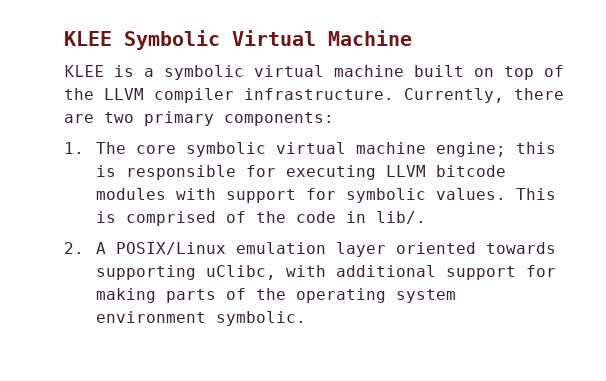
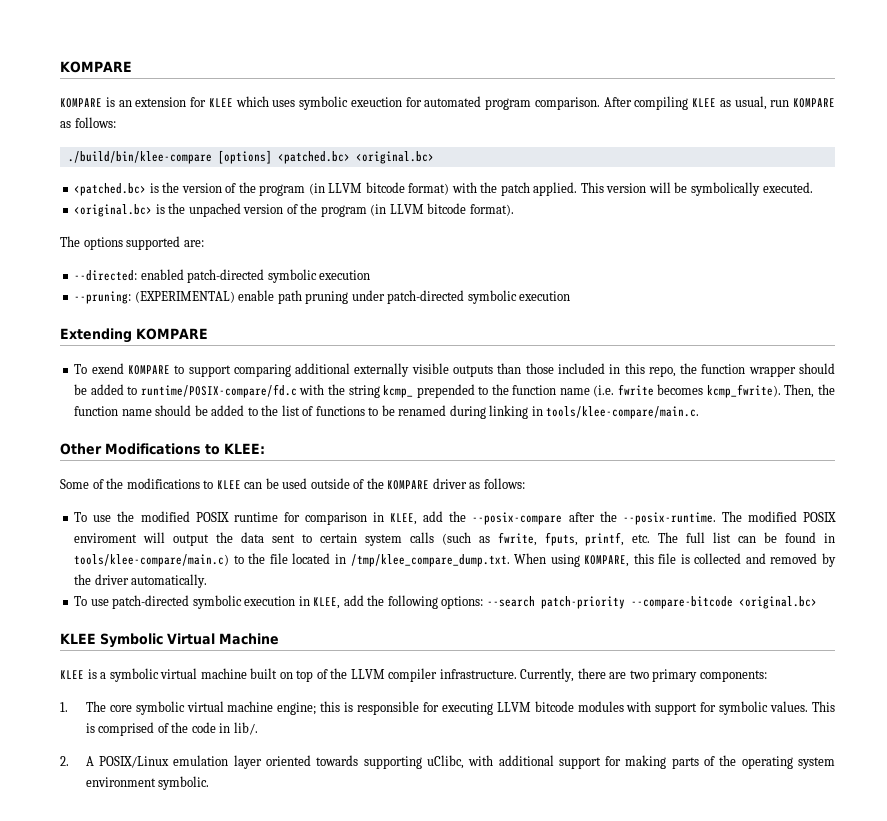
(64, 38) none -> [60,61,132,73] [60,96,835,110] [60,117,116,128] [67,150,434,164] [74,182,813,196] [74,203,514,217] [60,236,204,250] [74,269,371,283] [74,290,571,304] [60,328,208,343] [74,363,835,377] [74,384,835,398] [74,405,700,419] [60,443,265,455] [60,478,525,490] [74,511,836,525] [74,532,836,546] [74,553,837,567] [74,574,208,588] [74,595,817,609] KOMPARE // KOMPARE is an extension for KLEE which uses symbolic exeuction for automated program comparison. After compiling KLEE as usual, run KOMPARE as follows: // ./build/bin/klee-compare [options] <patched.bc> <original.bc> // <patched.bc> is the version of the program (in LLVM bitcode format) with the patch applied. This version will be symbolically executed. // <original.bc> is the unpached version of the program (in LLVM bitcode format). // The options supported are: // --directed: enabled patch-directed symbolic execution // --pruning: (EXPERIMENTAL) enable path pruning under patch-directed symbolic execution // Extending KOMPARE // To exend KOMPARE to support comparing additional externally visible outputs than those included in this repo, the function wrapper should be added to runtime/POSIX-compare/fd.c with the string kcmp_ prepended to the function name (i.e. fwrite becomes kcmp_fwrite). Then, the function name should be added to the list of functions to be renamed during linking in tools/klee-compare/main.c. // Other Modifications to KLEE: // Some of the modifications to KLEE can be used outside of the KOMPARE driver as follows: // To use the modified POSIX runtime for comparison in KLEE, add the --posix-compare after the --posix-runtime. The modified POSIX enviroment will output the data sent to certain system calls (such as fwrite, fputs, printf, etc. The full list can be found in tools/klee-compare/main.c) to the file located in /tmp/klee_compare_dump.txt. When using KOMPARE, this file is collected and removed by the driver automatically. // To use patch-directed symbolic execution in KLEE, add the following options: --search patch-priority --compare-bitcode <original.bc> //

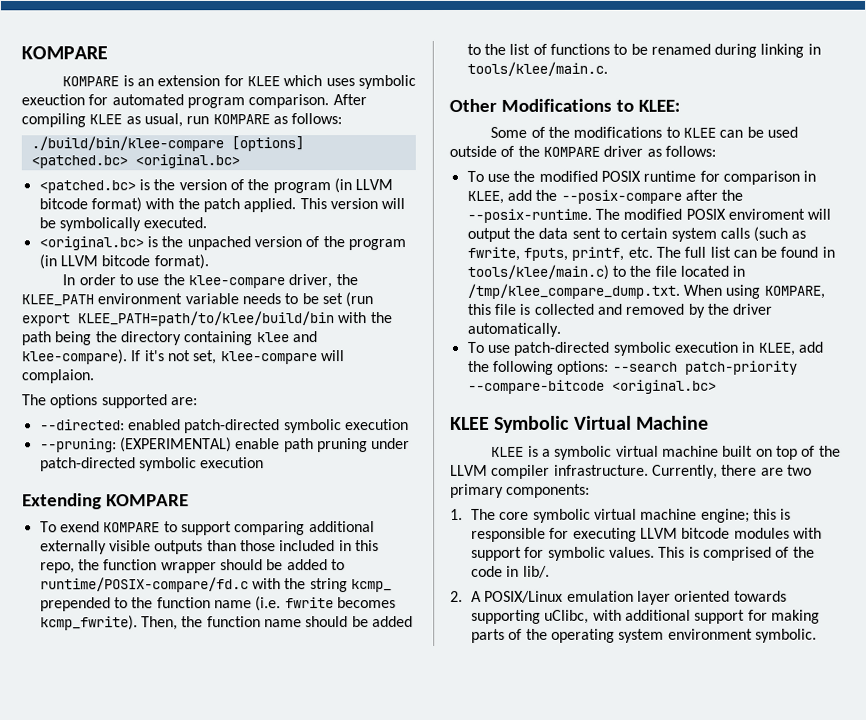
(514, 210) none -> [62,274,358,289] [21,292,374,308] [21,311,392,327] [21,331,317,346] [21,349,345,365] [22,369,95,384] // In order to use the klee-compare driver, the KLEE_PATH environment variable needs to be set (run export KLEE_PATH=path/to/klee/build/bin with the path being the directory containing klee and klee-compare). If it's not set, klee-compare will complaion.
[546,406,700,419] tools/klee-compare/main.c. -> [466,61,608,76] tools/klee/main.c.
[74,554,230,567] tools/klee-compare/main.c) -> [466,264,609,280] tools/klee/main.c)

